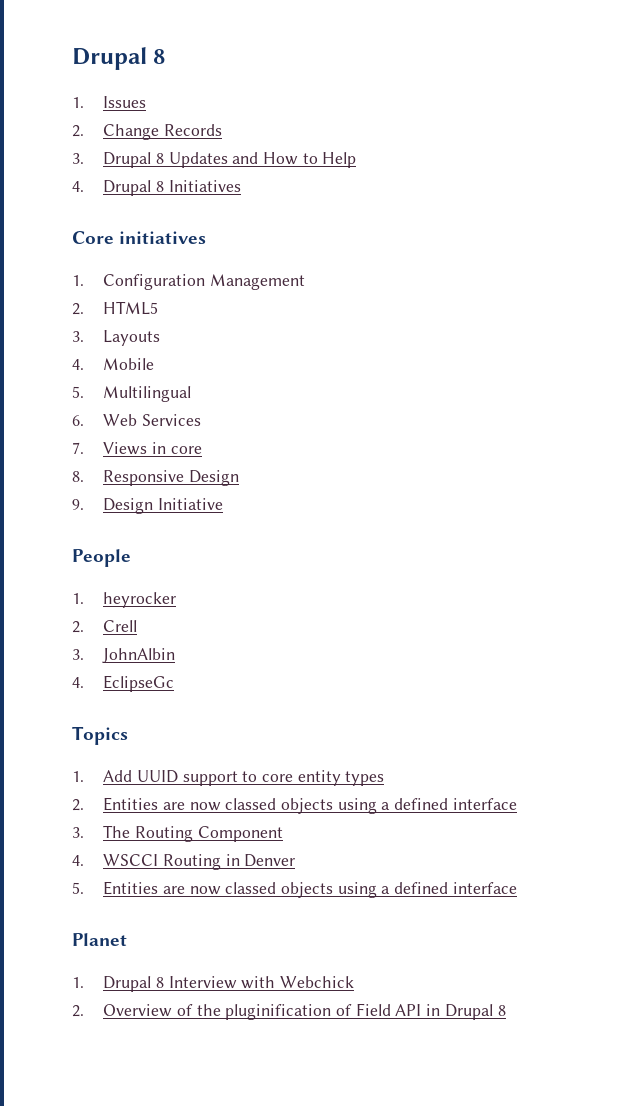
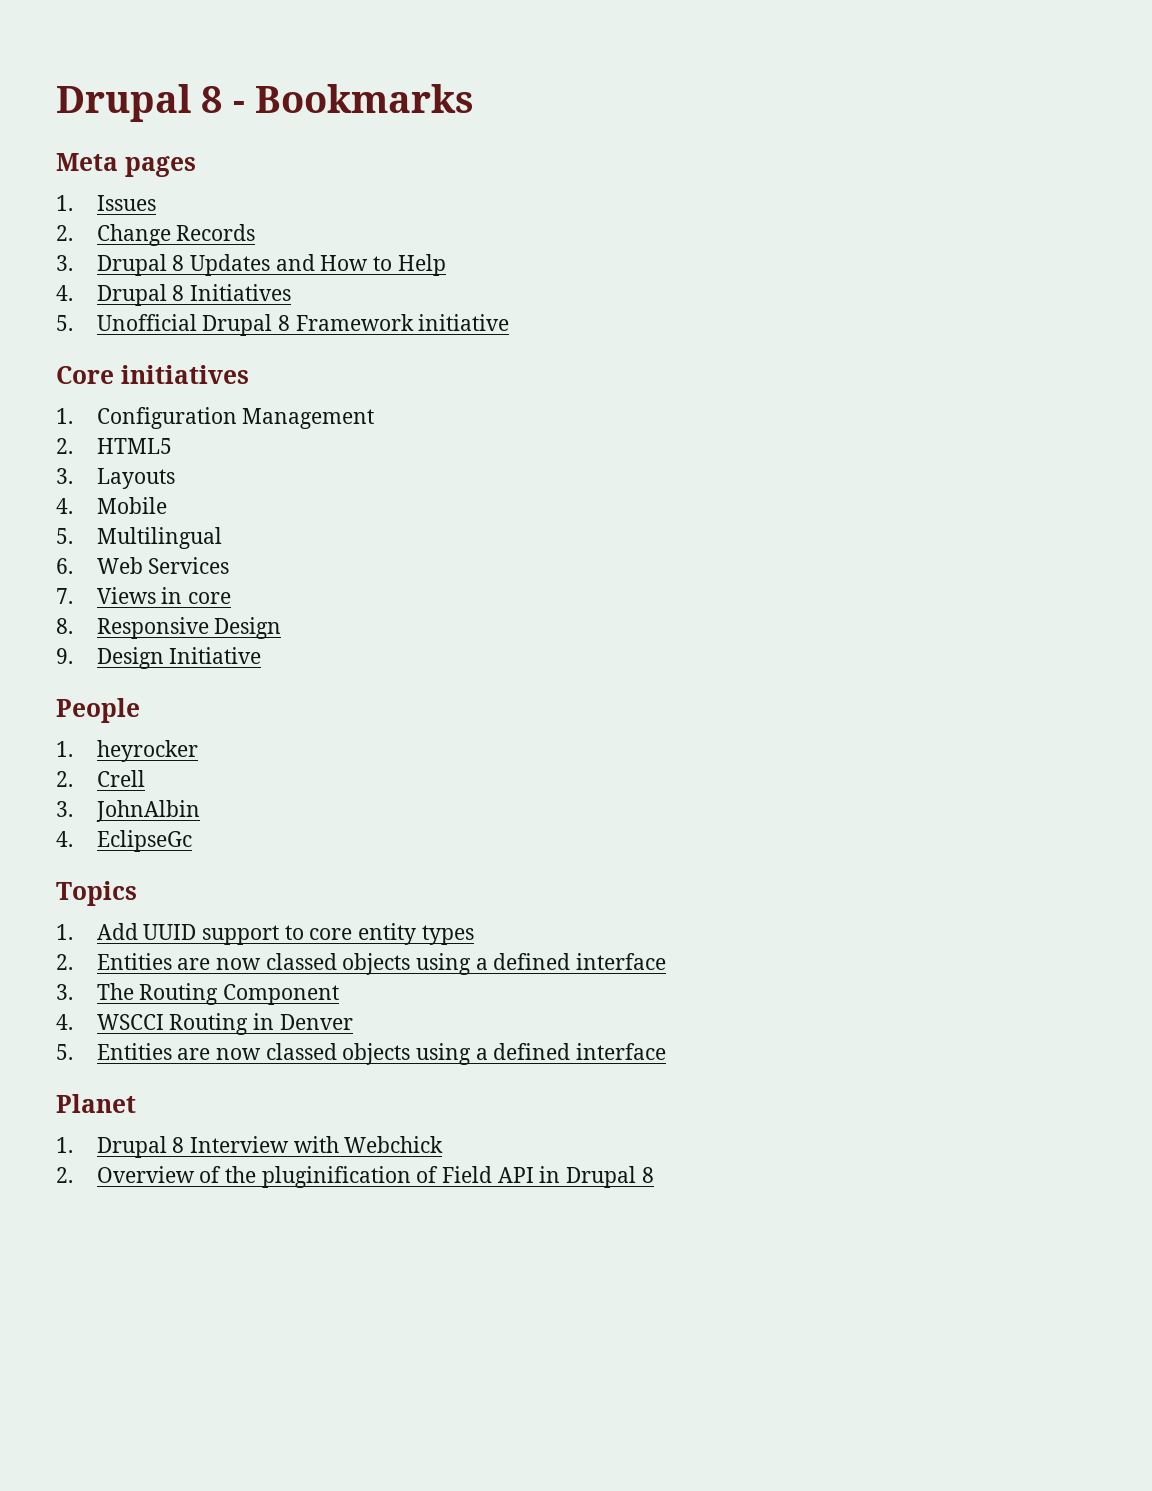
[72,47,166,70] Drupal 8 -> [56,84,474,122] [56,153,196,177] Drupal 8 - Bookmarks // Meta pages
(241, 186) none -> [56,314,510,336] // 5. Unofficial Drupal 8 Framework initiative

